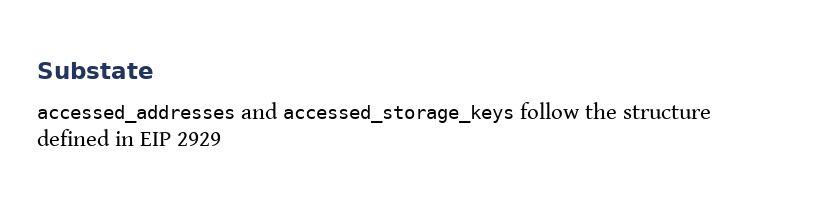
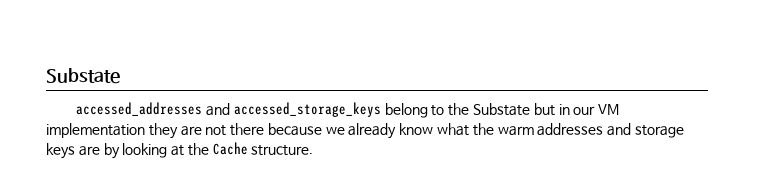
[520,102,712,119] [37,129,222,146] follow the structure defined in EIP 2929 -> [384,103,620,118] [46,123,684,139] [46,142,314,159] belong to the Substate but in our VM implementation they are not there because we already know what the warm addresses and storage keys are by looking at the Cache structure.

